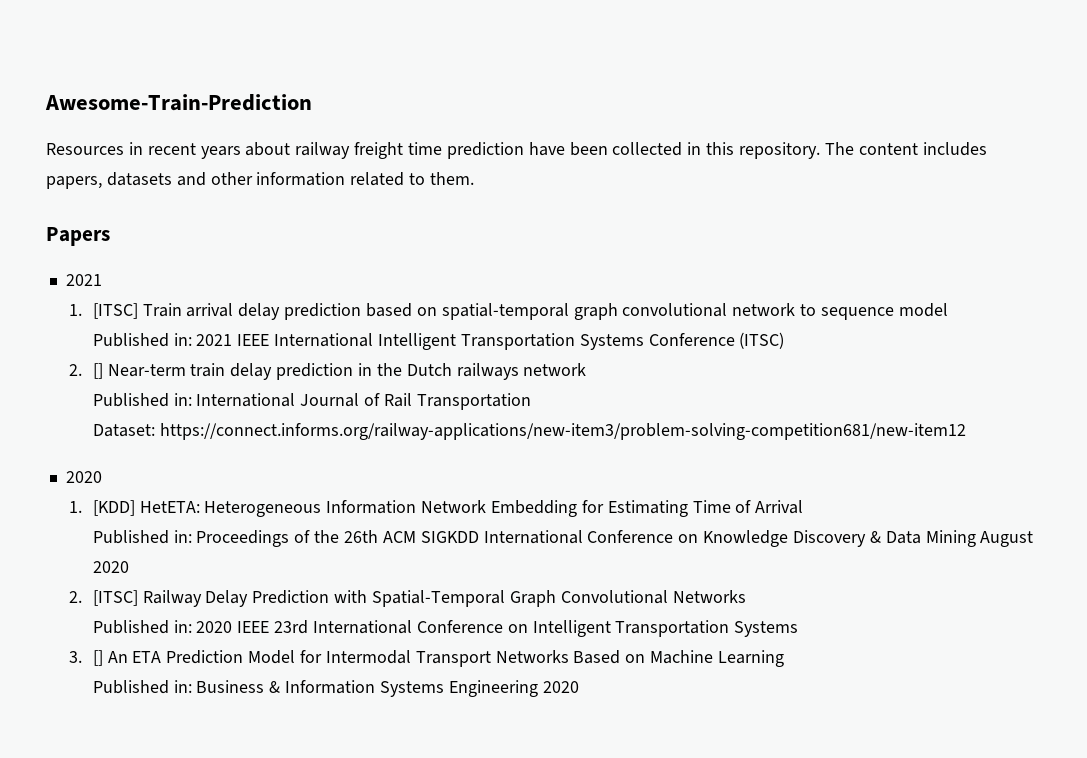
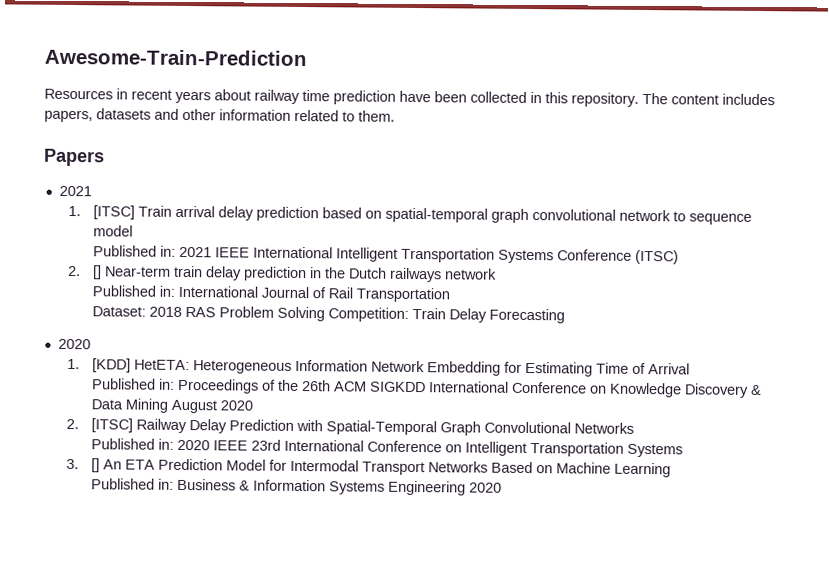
[354,142,404,159] freight -> (300, 96) none
[159,423,966,440] https://connect.informs.org/railway-applications/new-item3/problem-solving-competition681/new-item12 -> [148,306,565,324] 2018 RAS Problem Solving Competition: Train Delay Forecasting

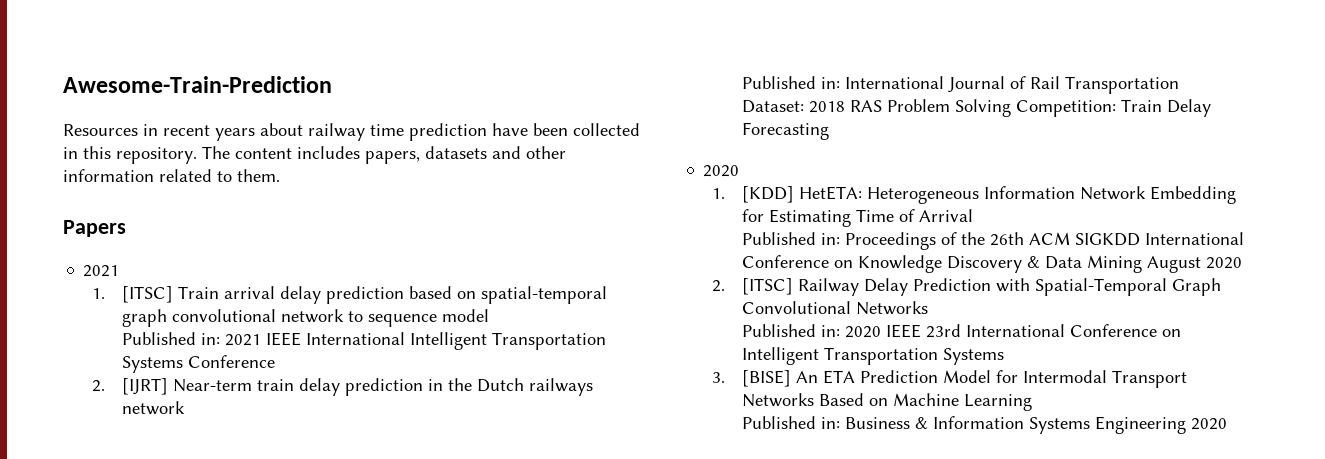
[634,249,679,265] [67,265,102,280] (ITSC) // 2. [] -> [92,378,168,395] // 2. [IJRT]
[90,458,100,473] [] -> [741,370,791,387] [BISE]

